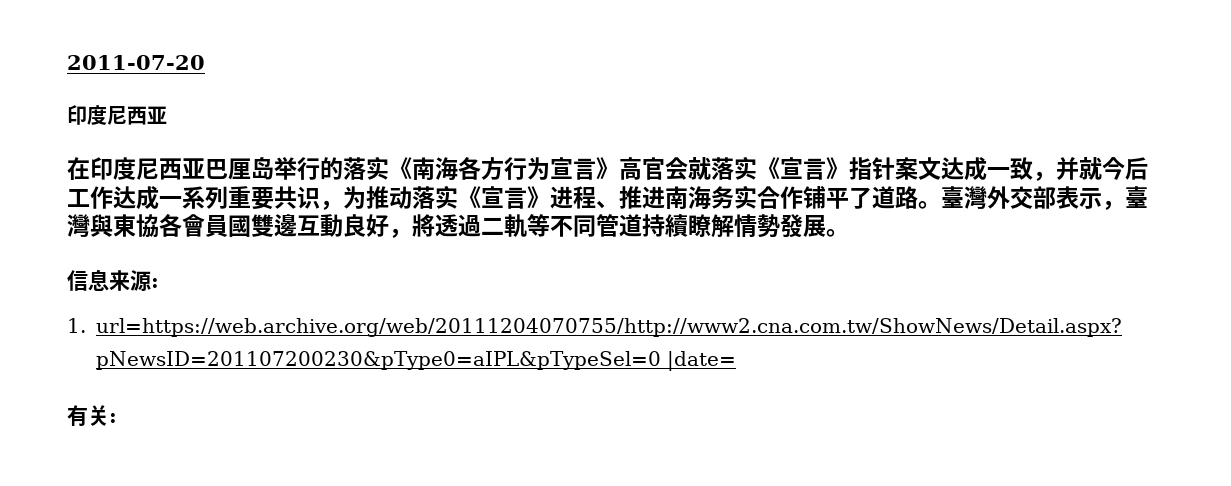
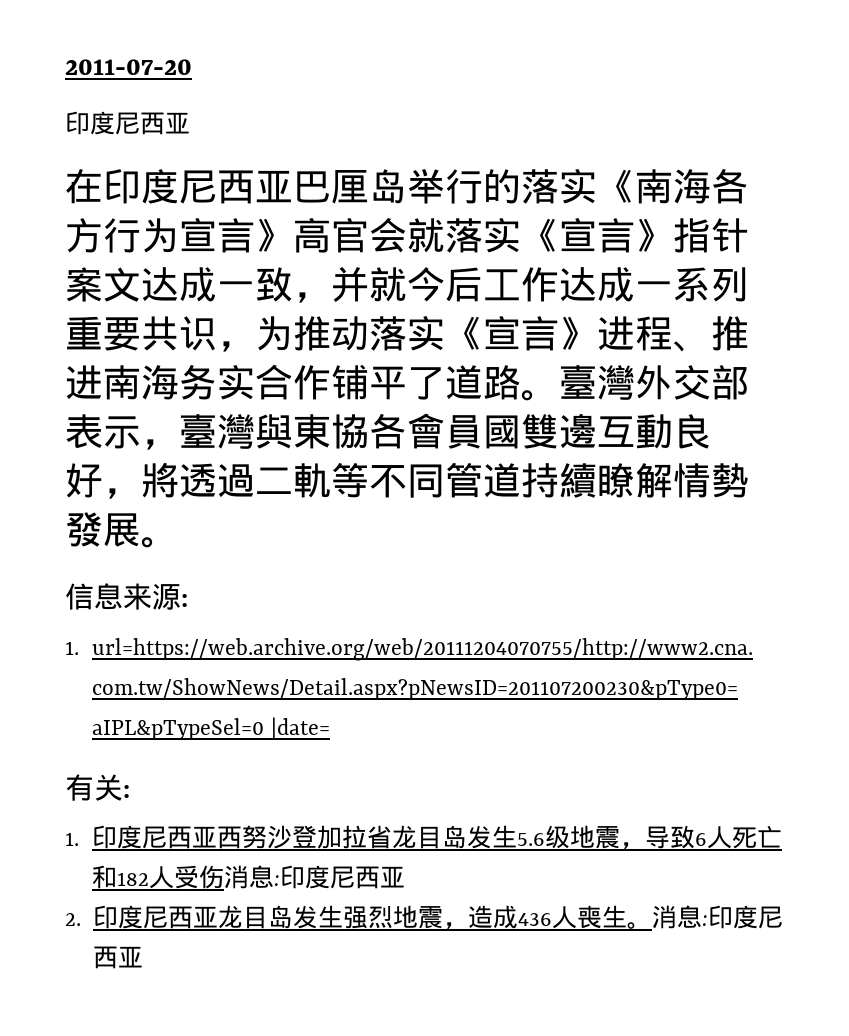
(117, 418) none -> [65,825,783,850] [92,865,406,889] [65,905,784,930] [93,946,144,969] // 1.印度尼西亚西努沙登加拉省龙目岛发生5.6级地震，导致6人死亡和182人受伤消息:印度尼西亚 // 2.印度尼西亚龙目岛发生强烈地震，造成436人喪生。消息:印度尼西亚

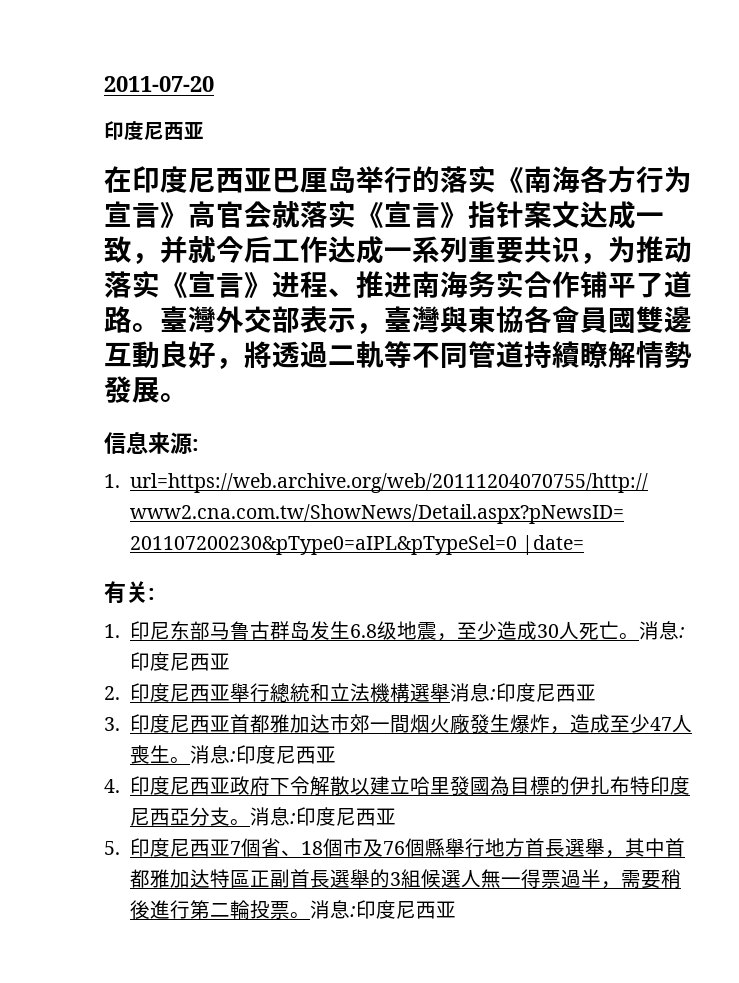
[117,825,783,850] [92,865,225,889] 度尼西亚西努沙登加拉省龙目岛发生5.6级地震，导致6人死亡和182人受伤 -> [150,621,640,641] 尼东部马鲁古群岛发生6.8级地震，至少造成30人死亡。
[218,905,553,930] 龙目岛发生强烈地震，造成436 -> [230,683,597,702] [104,714,673,734] 舉行總統和立法機構選舉消息:印度尼西亚 // 3.印度尼西亚首都雅加达市郊一間烟火廠發生爆炸，造成至少47
(144, 957) none -> [104,776,691,796] [130,807,397,826] [104,838,686,858] [130,869,682,889] [130,900,457,920] // 4.印度尼西亚政府下令解散以建立哈里發國為目標的伊扎布特印度尼西亞分支。消息:印度尼西亚 // 5.印度尼西亚7個省、18個市及76個縣舉行地方首長選舉，其中首都雅加达特區正副首長選舉的3組候選人無一得票過半，需要稍後進行第二輪投票。消息:印度尼西亚

